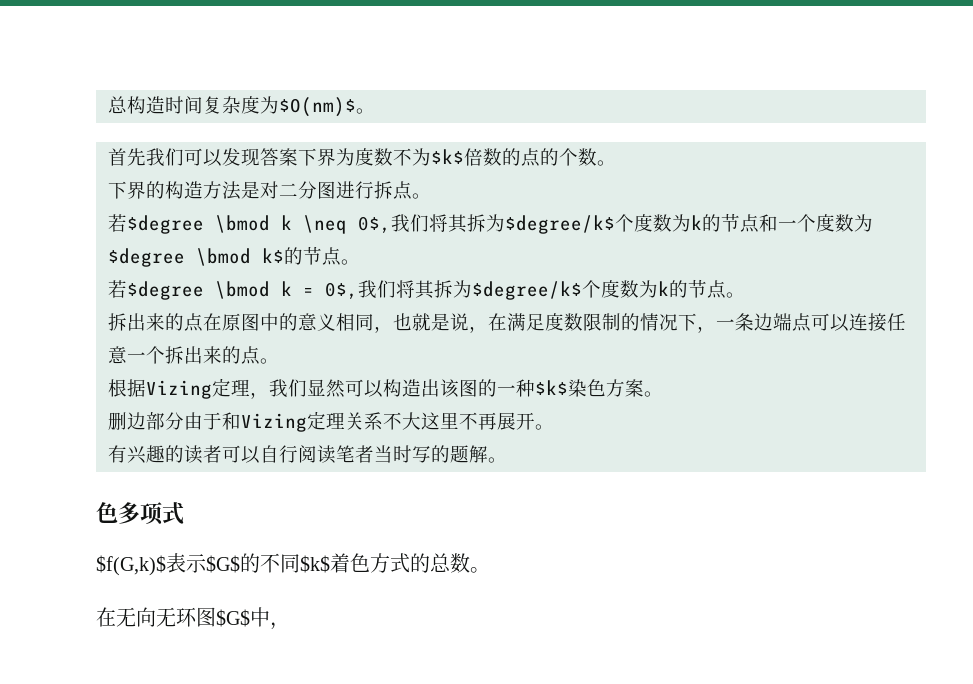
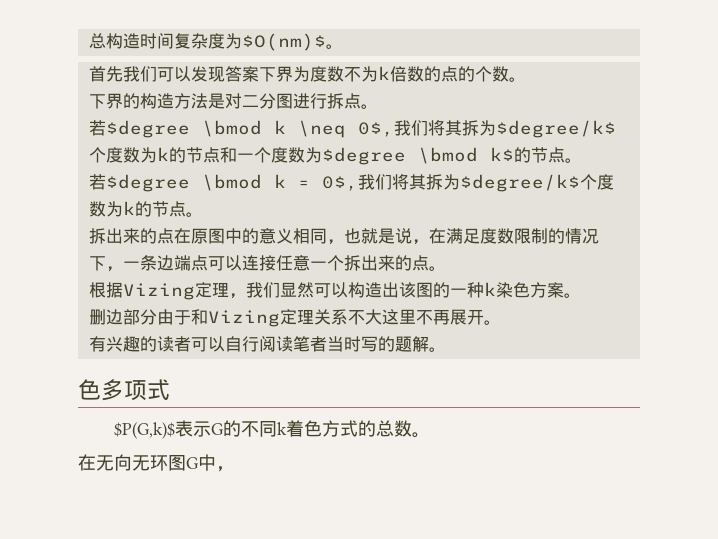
[431,149,464,164] $k$ -> [377,66,390,80] k
[535,380,568,395] $k$ -> [483,282,496,296] k
[96,553,330,576] $f(G,k)$表示$G$的不同$k$ -> [113,420,287,439] $P(G,k)$表示G的不同k
[216,609,250,627] $G$ -> [186,457,198,469] G

